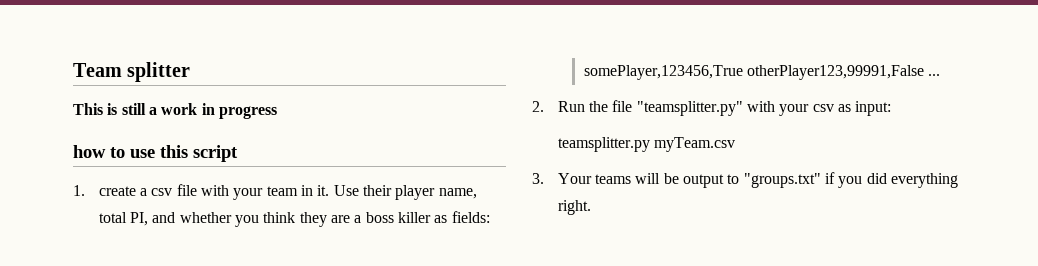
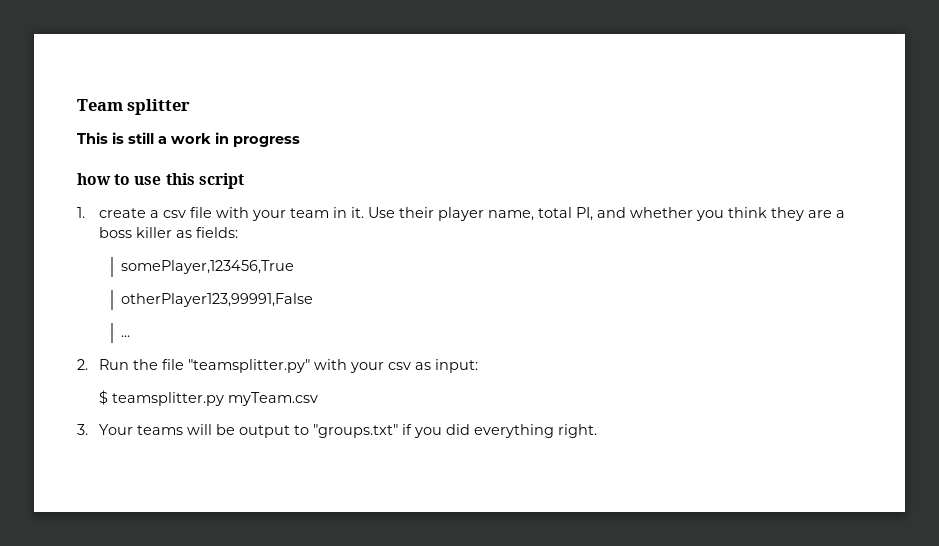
(743, 72) none -> (294, 267) //
(924, 72) none -> (313, 300) //
(892, 108) none -> [98,390,108,405] $

